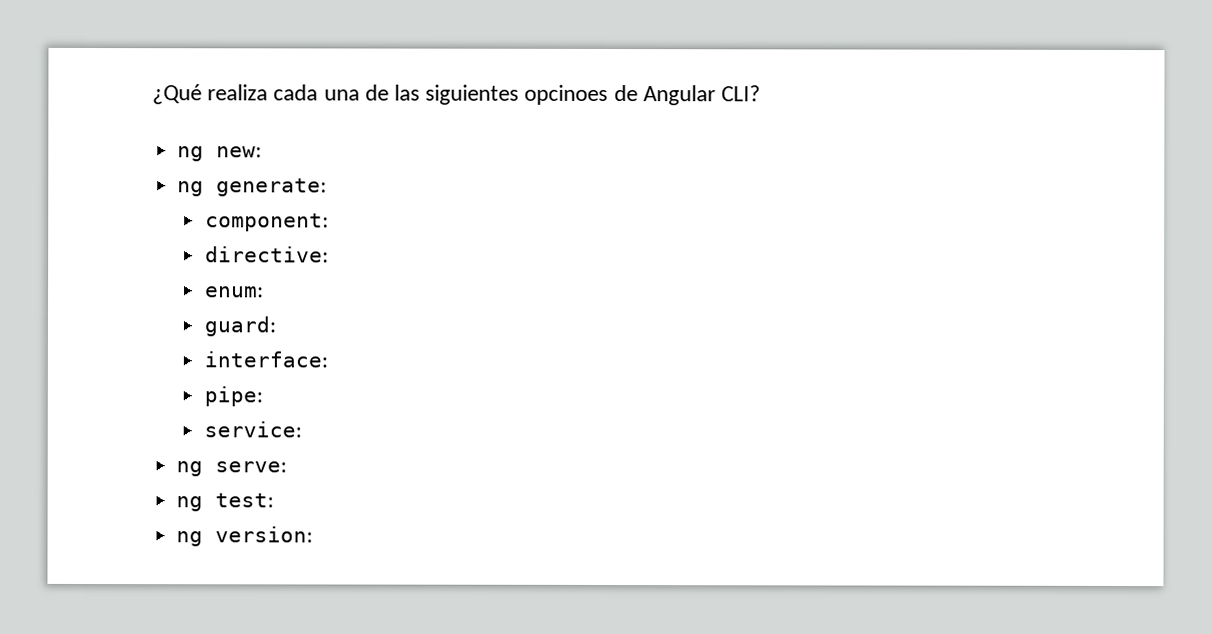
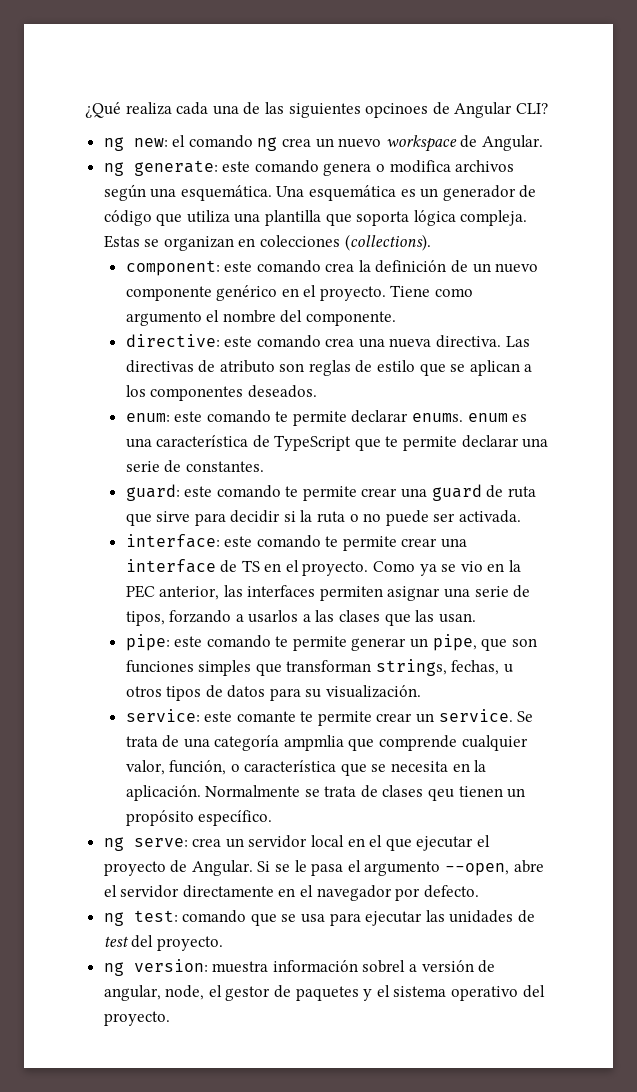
[177,178,328,197] [204,213,329,232] [204,246,329,263] [204,286,264,298] [203,316,277,337] [203,351,328,368] [203,386,263,407] [203,421,302,438] [176,461,288,477] [176,493,275,512] [176,526,314,547] // ng generate: // component: // directive: // enum: // guard: // interface: // pipe: // service: // ng serve: // ng test: // ng version: -> [172,135,544,152] [103,160,515,176] [103,184,537,201] [103,210,528,226] [103,234,431,251] [125,260,539,276] [125,285,474,301] [125,310,396,326] [125,334,530,348] [125,360,533,376] [125,385,317,401] [125,410,528,426] [125,435,549,451] [125,460,264,473] [125,484,536,501] [125,510,522,526] [125,534,468,551] [125,559,522,576] [125,585,531,601] [125,610,476,626] [125,634,537,651] [125,659,514,676] [125,685,422,701] [125,709,534,726] [125,735,528,751] [125,760,487,776] [125,785,526,801] [125,810,273,826] [103,835,491,851] [103,860,544,876] [103,885,479,901] [103,910,536,926] [103,935,223,951] [103,959,496,976] [103,985,545,1001] [103,1011,170,1026] el comando ng crea un nuevo workspace de Angular. // ng generate: este comando genera o modifica archivos según una esquemática. Una esquemática es un generador de código que utiliza una plantilla que soporta lógica compleja. Estas se organizan en colecciones (collections). // component: este comando crea la definición de un nuevo componente genérico en el proyecto. Tiene como argumento el nombre del componente. // directive: este comando crea una nueva directiva. Las directivas de atributo son reglas de estilo que se aplican a los componentes deseados. // enum: este comando te permite declarar enums. enum es una característica de TypeScript que te permite declarar una serie de constantes. // guard: este comando te permite crear una guard de ruta que sirve para decidir si la ruta o no puede ser activada. // interface: este comando te permite crear una interface de TS en el proyecto. Como ya se vio en la PEC anterior, las interfaces permiten asignar una serie de tipos, forzando a usarlos a las clases que las usan. // pipe: este comando te permite generar un pipe, que son funciones simples que transforman strings, fechas, u otros tipos de datos para su visualización. // service: este comante te permite crear un service. Se trata de una categoría ampmlia que comprende cualquier valor, función, o característica que se necesita en la aplicación. Normalmente se trata de clases qeu tienen un propósito específico. // ng serve: crea un servidor local en el que ejecutar el proyecto de Angular. Si se le pasa el argumento --open, abre el servidor directamente en el navegador por defecto. // ng test: comando que se usa para ejecutar las unidades de test del proyecto. // ng version: muestra información sobrel a versión de angular, node, el gestor de paquetes y el sistema operativo del proyecto.

